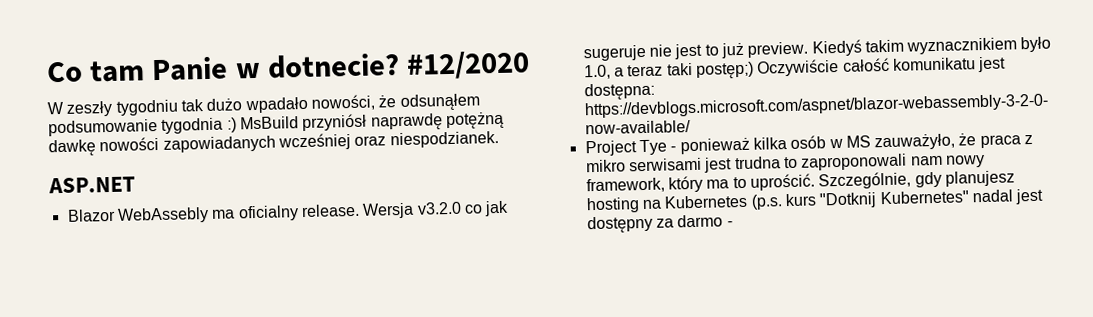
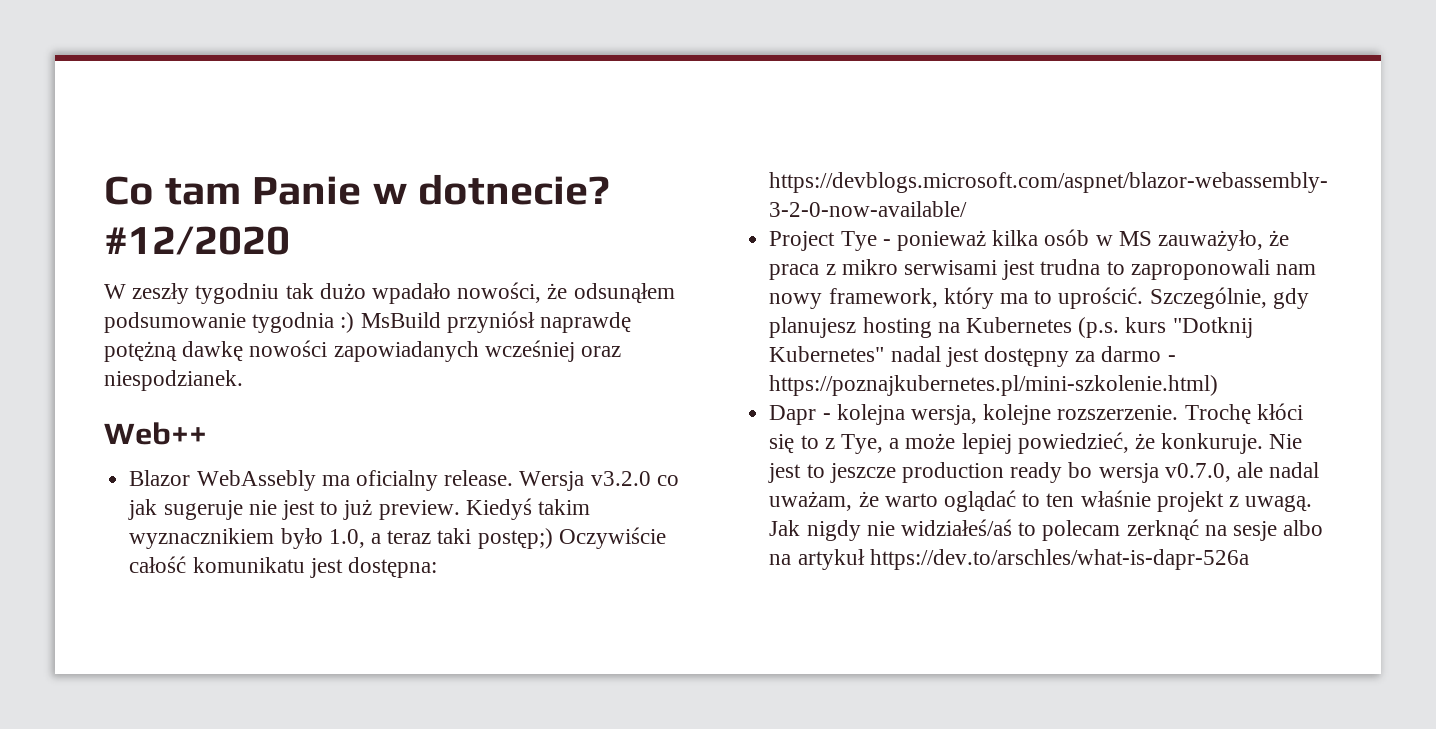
[48,176,136,194] ASP.NET -> [104,422,207,445] Web++
(733, 224) none -> [769,375,1219,396] [769,403,1303,425] [769,432,1303,454] [768,462,1320,483] [769,490,1313,512] [769,519,1324,541] [769,549,1249,570] https://poznajkubernetes.pl/mini-szkolenie.html) // Dapr - kolejna wersja, kolejne rozszerzenie. Trochę kłóci się to z Tye, a może lepiej powiedzieć, że konkuruje. Nie jest to jeszcze production ready bo wersja v0.7.0, ale nadal uważam, że warto oglądać to ten właśnie projekt z uwagą. Jak nigdy nie widziałeś/aś to polecam zerknąć na sesje albo na artykuł https://dev.to/arschles/what-is-dapr-526a

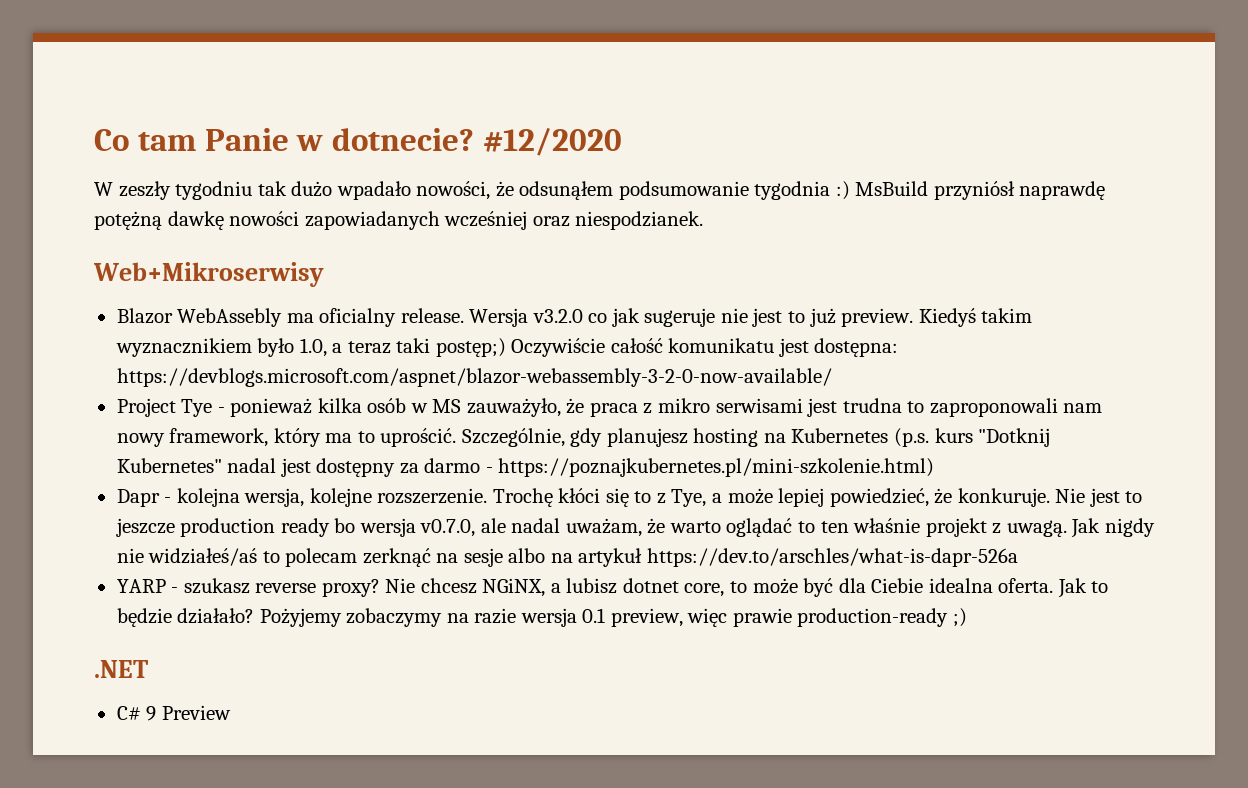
[104,422,207,445] Web++ -> [93,262,324,287] Web+Mikroserwisy
(1249, 559) none -> [116,578,1109,598] [116,608,967,627] [94,660,148,678] [116,705,231,721] // YARP - szukasz reverse proxy? Nie chcesz NGiNX, a lubisz dotnet core, to może być dla Ciebie idealna oferta. Jak to będzie działało? Pożyjemy zobaczymy na razie wersja 0.1 preview, więc prawie production-ready ;) // .NET // C# 9 Preview

